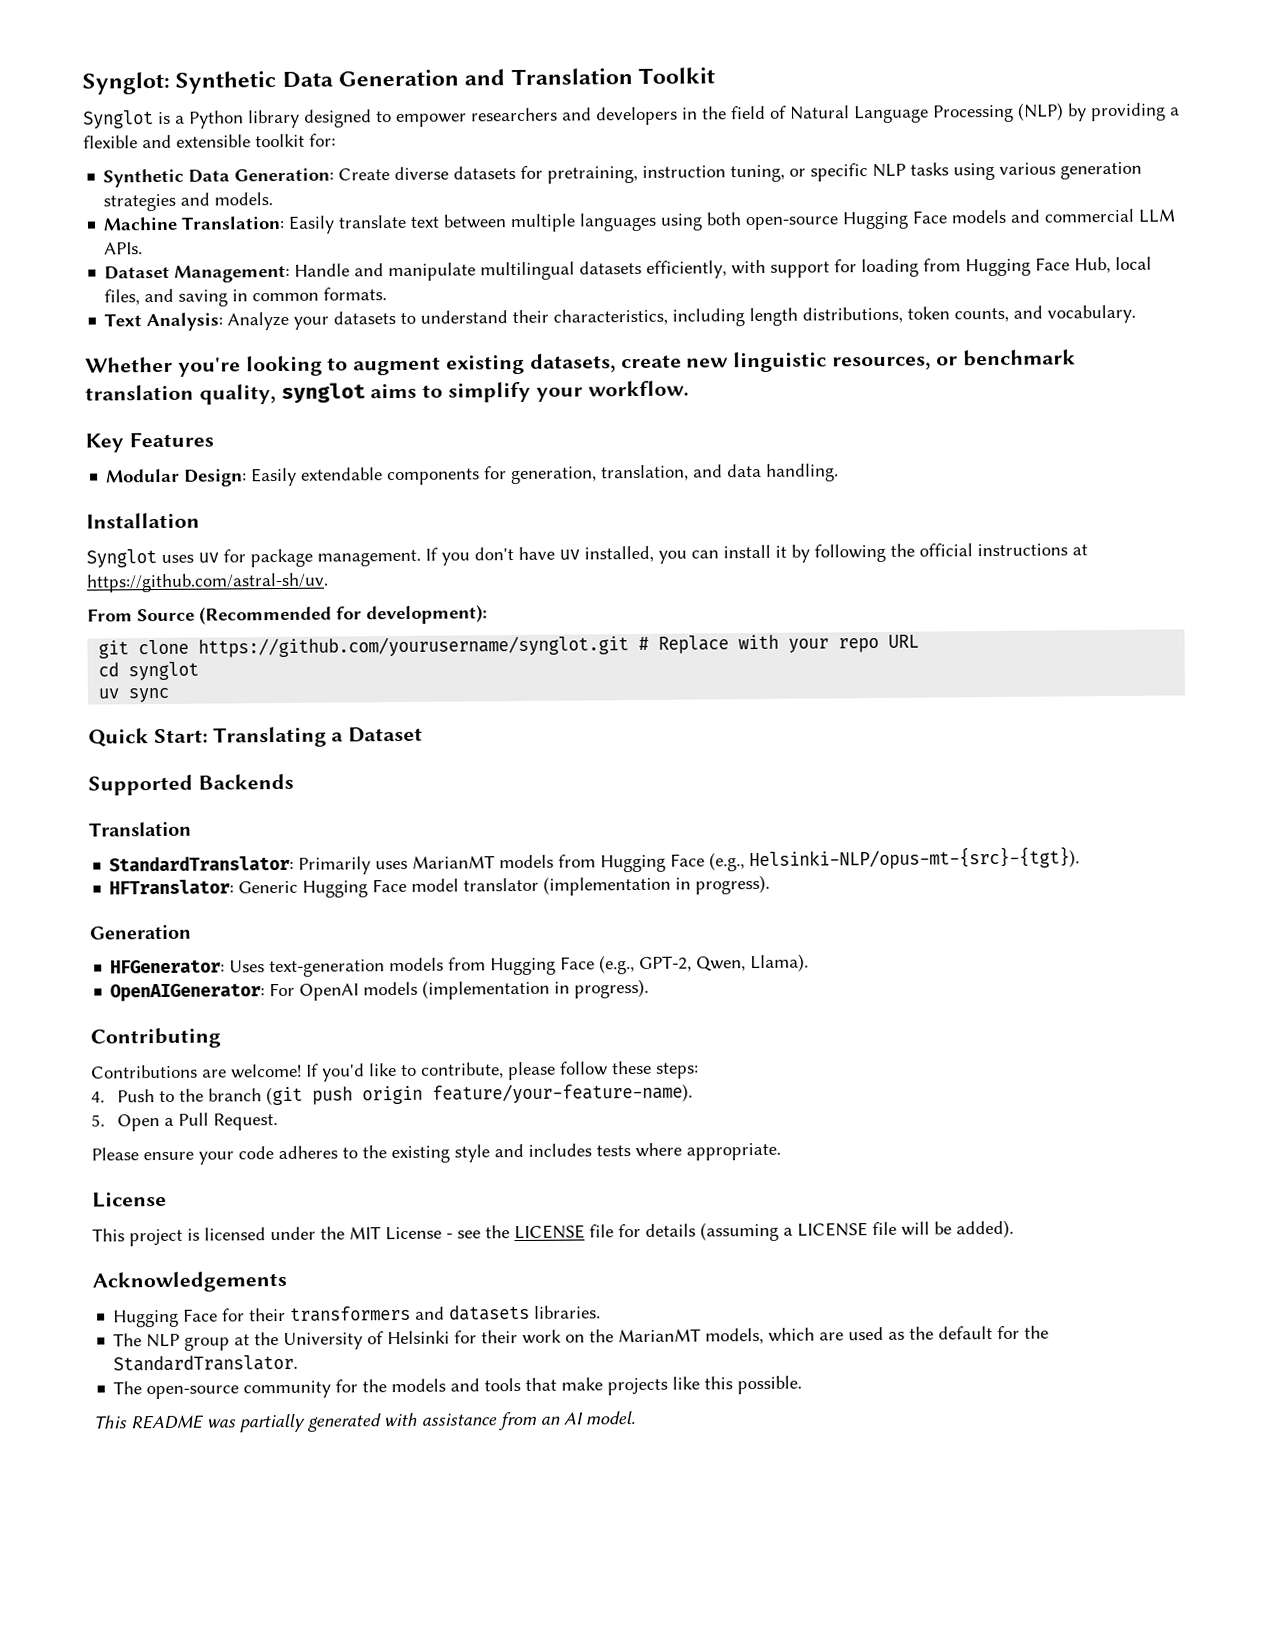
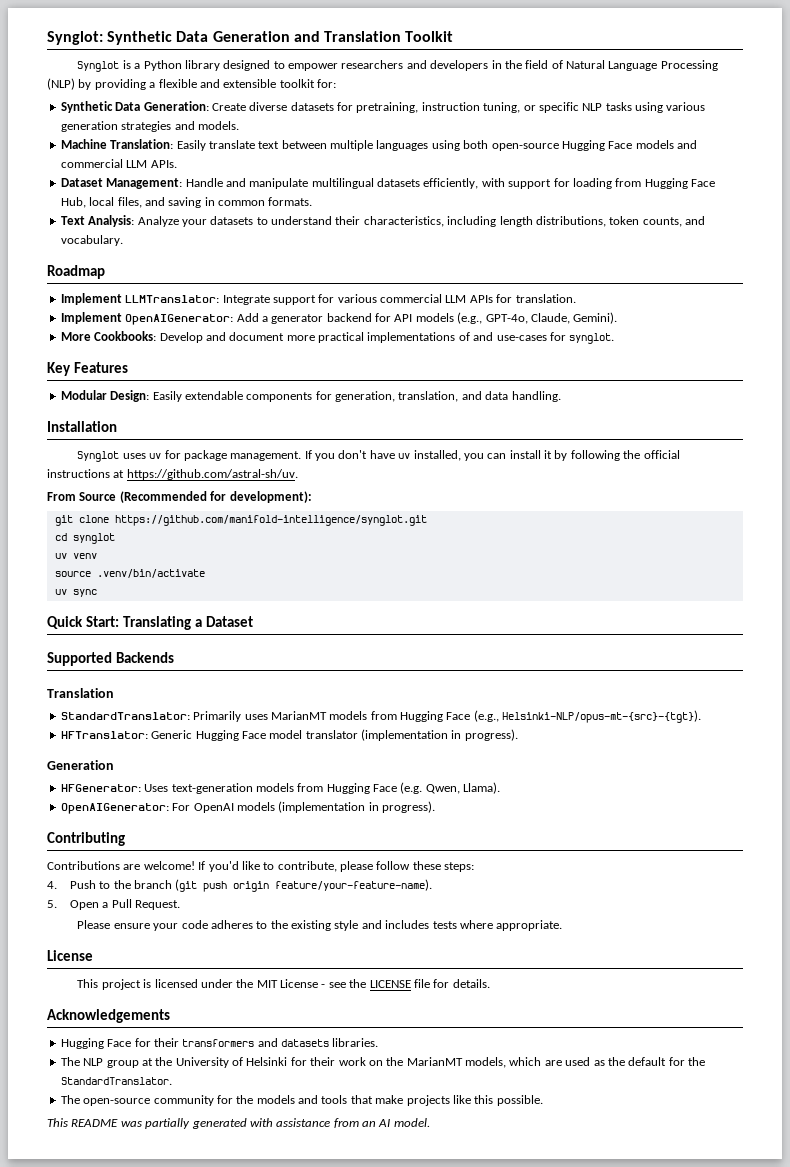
[85,349,1076,377] [85,380,689,405] Whether you're looking to augment existing datasets, create new linguistic resources, or benchmark translation quality, synglot aims to simplify your workflow. -> [47,265,105,279] [60,293,576,305] [60,312,618,325] [60,331,615,344] Roadmap // Implement LLMTranslator: Integrate support for various commercial LLM APIs for translation. // Implement OpenAIGenerator: Add a generator backend for API models (e.g., GPT-4o, Claude, Gemini). // More Cookbooks: Develop and document more practical implementations of and use-cases for synglot.
[198,634,920,658] [98,661,200,681] https://github.com/yourusername/synglot.git # Replace with your repo URL // cd synglot -> [114,515,427,526] [54,533,115,544] [54,553,97,559] [54,569,205,578] https://github.com/manifold-intelligence/synglot.git // cd synglot // uv venv // source .venv/bin/activate
[599,955,693,975] (e.g., GPT-2, -> [400,782,423,794] (e.g.
[645,1219,1014,1242] details (assuming a LICENSE file will be added). -> [452,979,490,988] details.

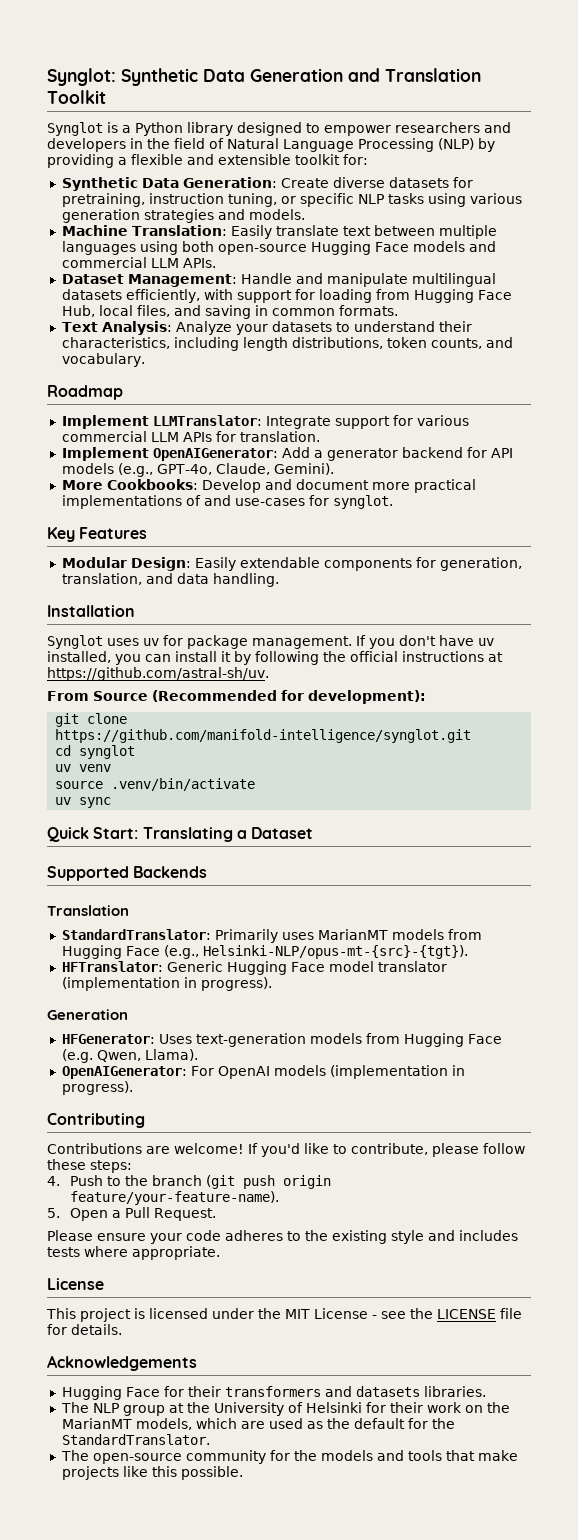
[47,1118,430,1129] // This README was partially generated with assistance from an AI model. -> (243, 1473) none

